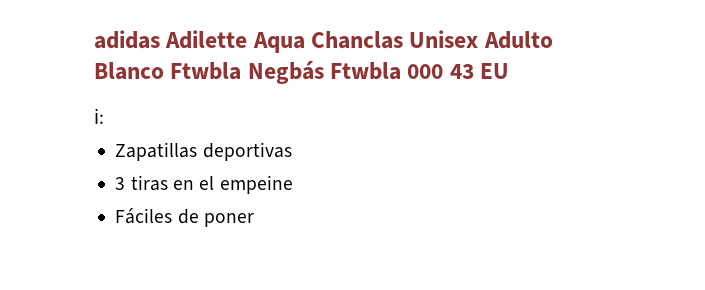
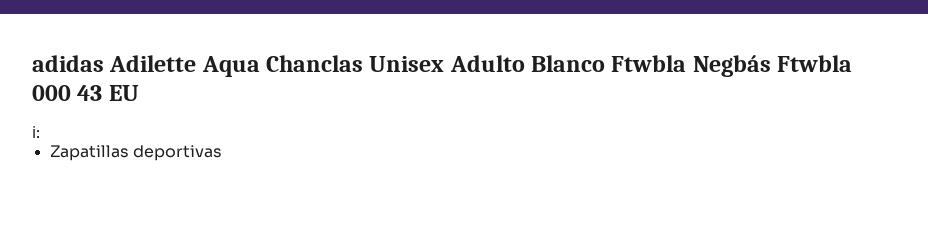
[115,175,293,194] [115,208,254,227] // 3 tiras en el empeine // Fáciles de poner -> (222, 153) none

